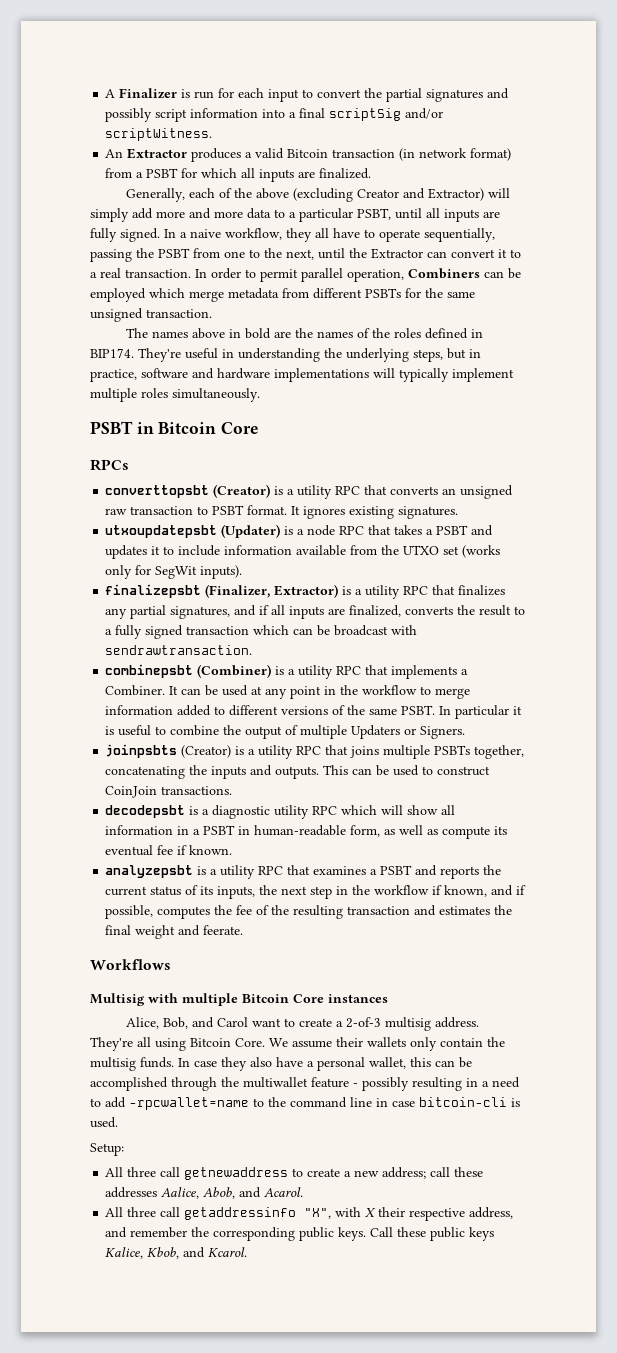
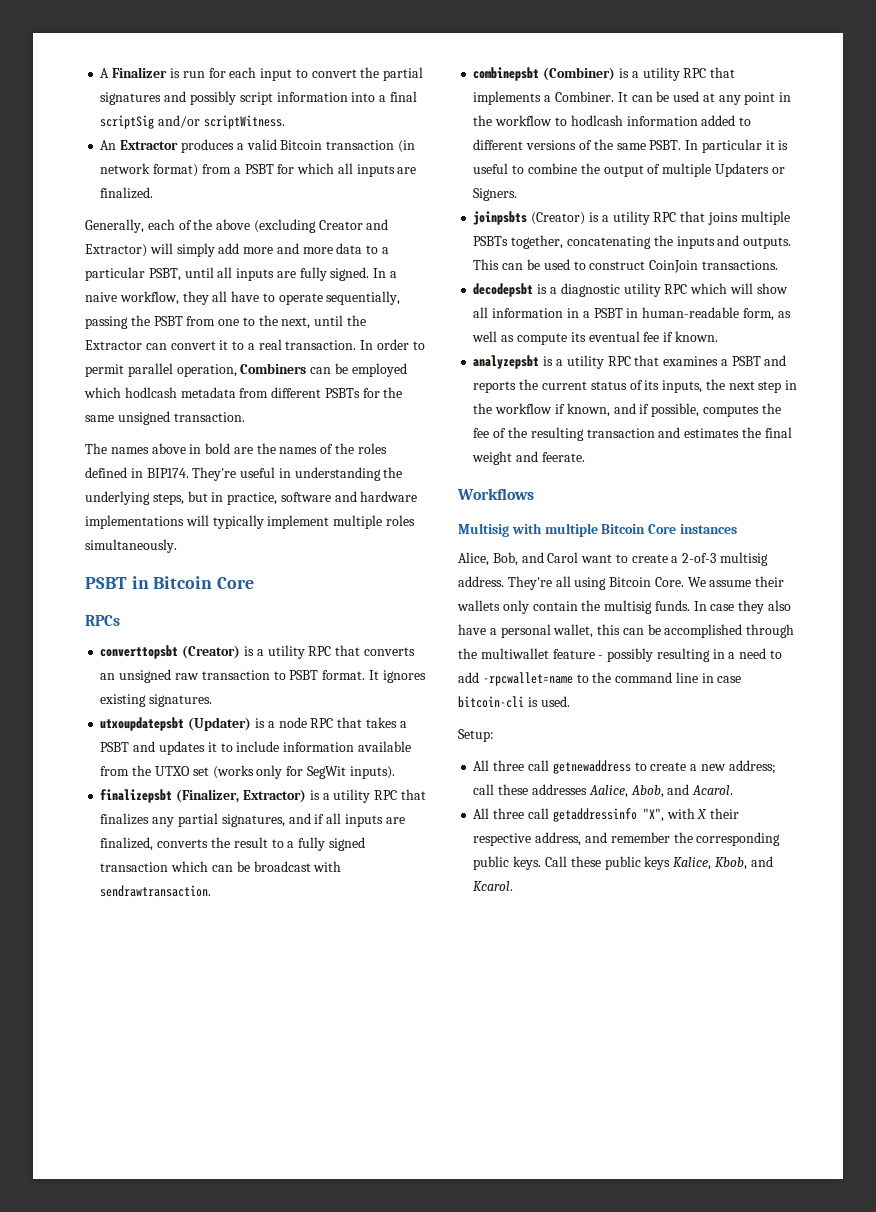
[189,291,224,302] merge -> [124,387,177,398] hodlcash
[435,688,471,699] merge -> [570,115,623,126] hodlcash

